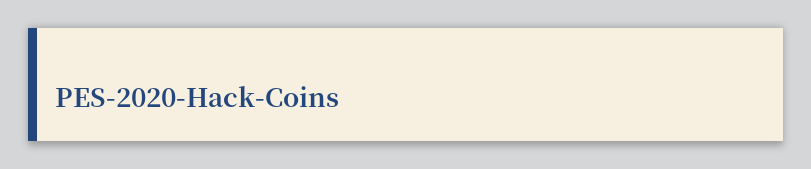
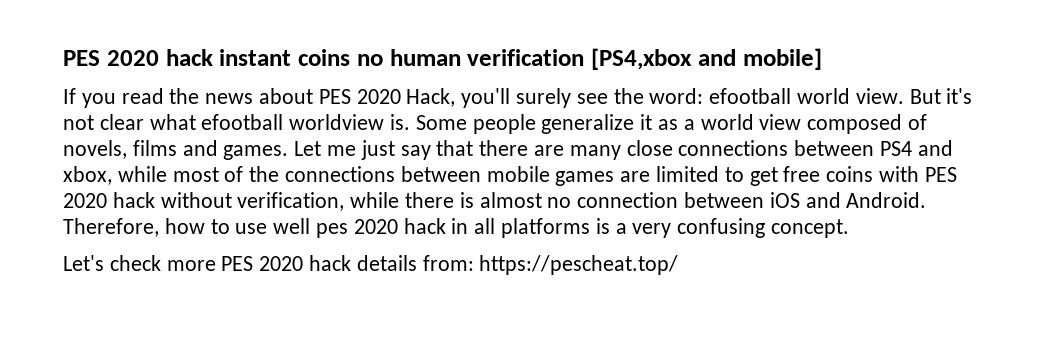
[55,86,339,107] PES-2020-Hack-Coins -> [63,48,822,70] [63,88,973,108] [63,114,928,134] [63,140,953,160] [63,166,957,186] [63,192,927,211] [63,218,850,238] [63,255,679,275] PES 2020 hack instant coins no human verification [PS4,xbox and mobile] // If you read the news about PES 2020 Hack, you'll surely see the word: efootball world view. But it's not clear what efootball worldview is. Some people generalize it as a world view composed of novels, films and games. Let me just say that there are many close connections between PS4 and xbox, while most of the connections between mobile games are limited to get free coins with PES 2020 hack without verification, while there is almost no connection between iOS and Android. Therefore, how to use well pes 2020 hack in all platforms is a very confusing concept. // Let's check more PES 2020 hack details from: https://pescheat.top/

